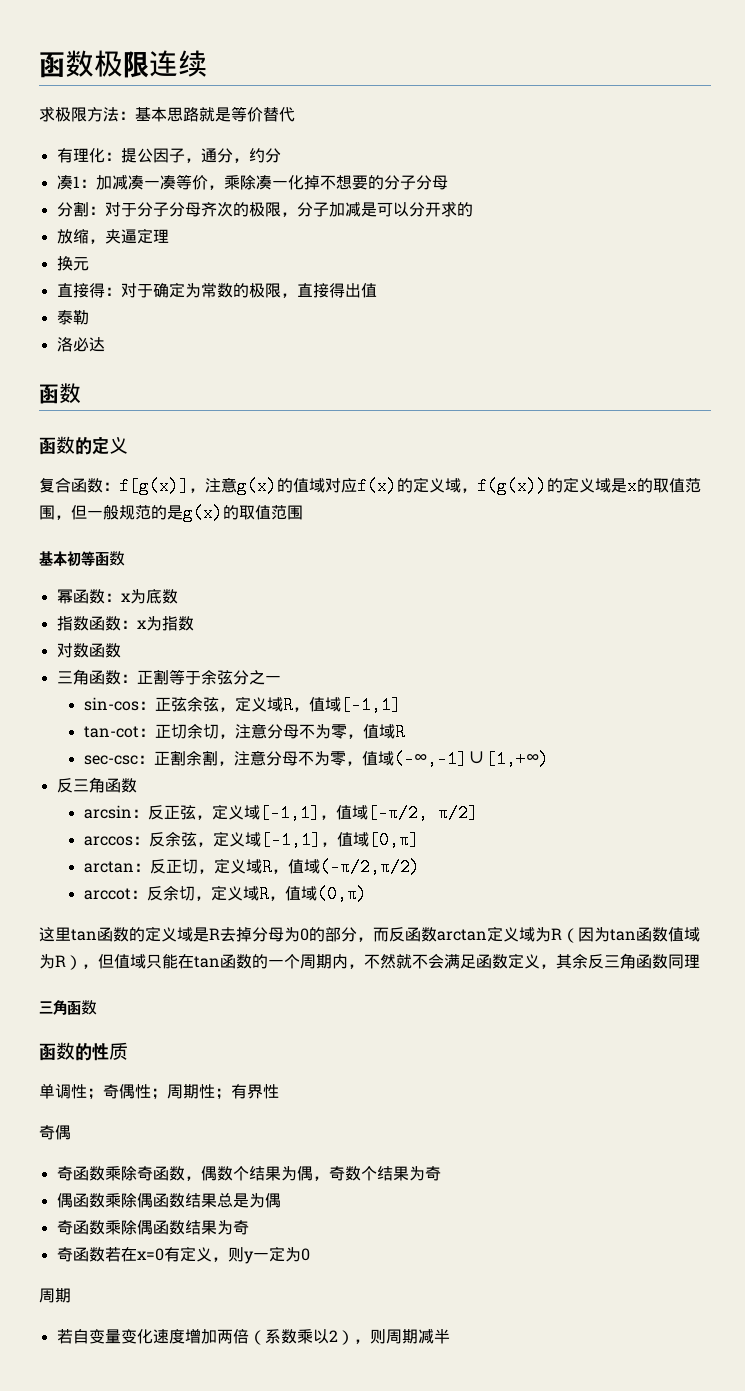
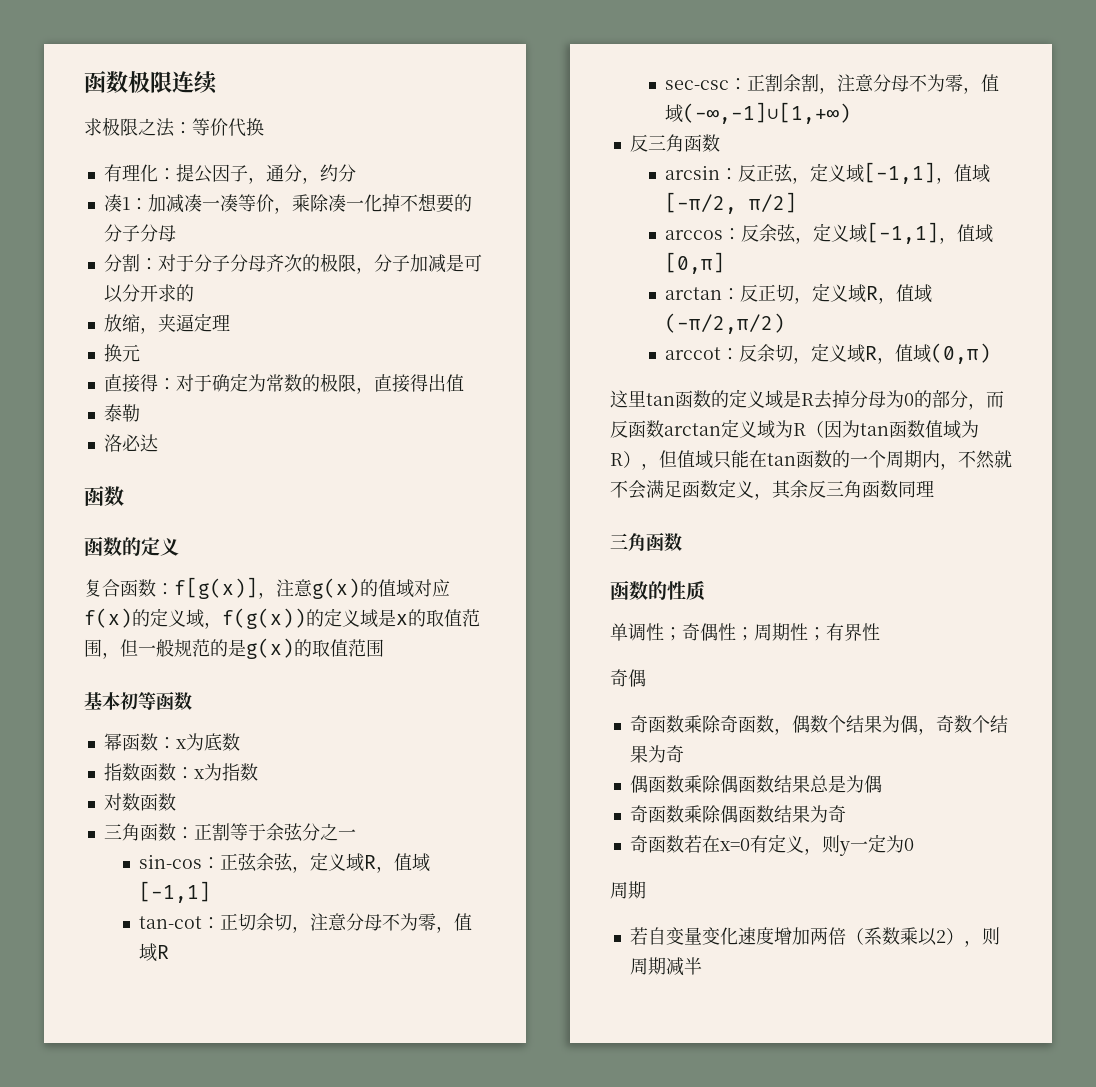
[87,106,279,122] 方法：基本思路就是等价替 -> [138,118,228,137] 之法：等价
(295, 114) none -> [246,118,264,136] 换

